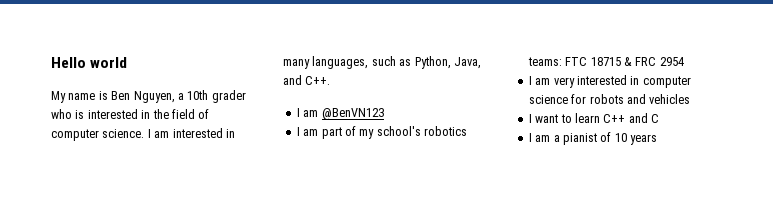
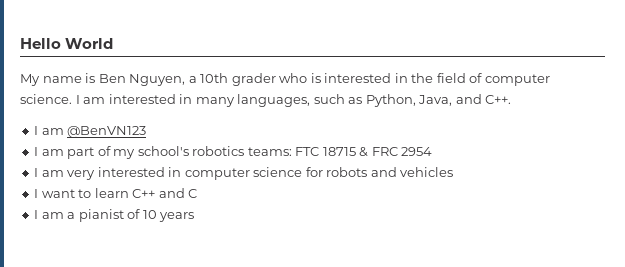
[90,57,128,68] world -> [65,38,114,49] World

